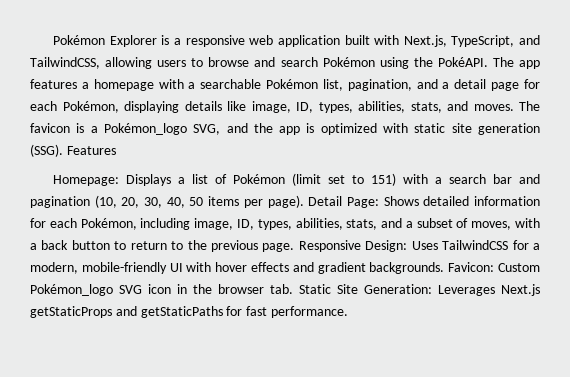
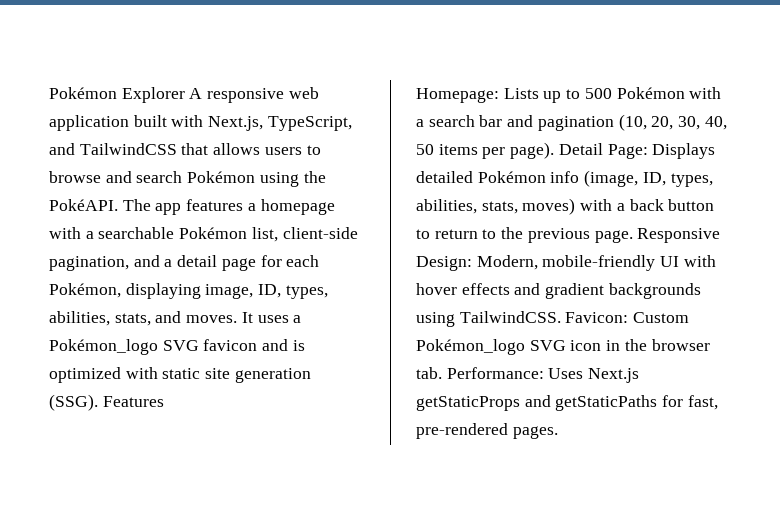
[161,35,182,45] is a -> [189,88,203,99] A
[30,57,153,69] TailwindCSS, allowing -> [79,143,261,155] TailwindCSS that allows
(343, 85) none -> [282,227,358,239] client-side
[184,101,246,111] details like -> (201, 291) none
[519,101,540,111] [30,123,301,135] The favicon is a Pokémon_logo SVG, and the app -> [241,312,302,323] [49,339,289,355] It uses a Pokémon_logo SVG favicon and
[126,173,397,186] Displays a list of Pokémon (limit set to 151) -> [503,87,685,103] Lists up to 500 Pokémon
[383,196,540,206] [30,218,512,230] Shows detailed information for each Pokémon, including image, ID, types, abilities, stats, and a subset of moves, -> [652,143,716,159] [416,170,713,187] [416,198,576,215] Displays detailed Pokémon info (image, ID, types, abilities, stats, moves)
[411,240,540,250] [30,262,78,274] Uses TailwindCSS for a modern, -> [476,255,538,270] Modern,
[369,262,445,274] backgrounds. -> [608,283,701,299] [416,311,561,327] backgrounds using TailwindCSS.
[299,284,495,296] Static Site Generation: Leverages -> [446,367,584,379] Performance: Uses
[246,306,348,318] fast performance. -> [687,395,718,410] [416,423,558,439] fast, pre-rendered pages.

